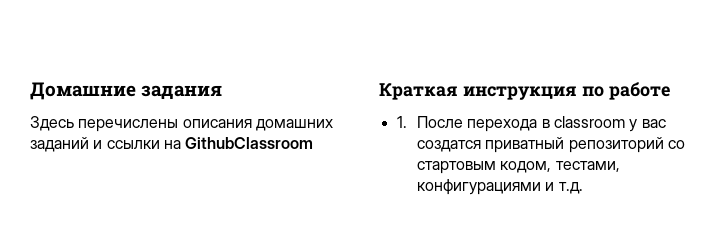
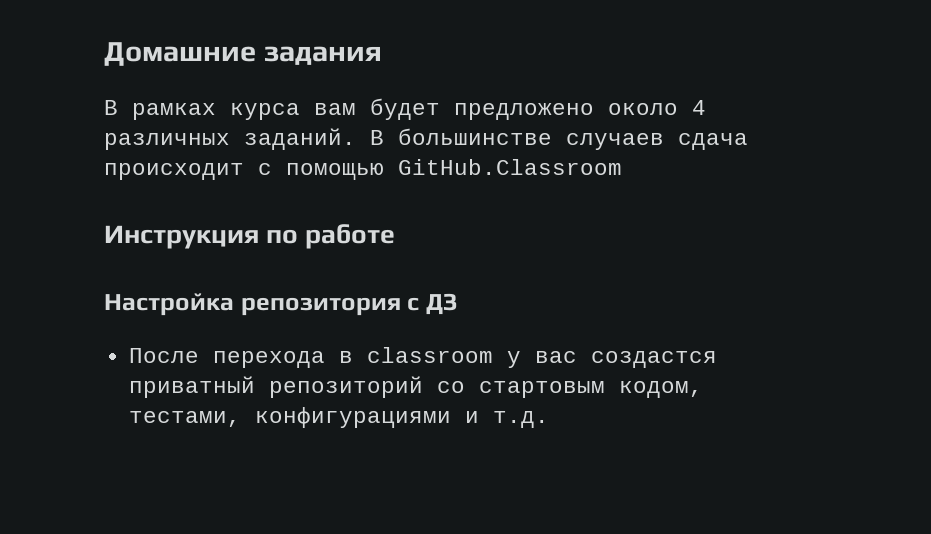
[30,116,333,132] [30,137,314,152] [379,82,671,100] [396,116,407,128] Здесь перечислены описания домашних заданий и ссылки на GithubClassroom // Краткая инструкция по работе // 1. -> [104,98,706,120] [104,128,748,150] [104,159,622,180] [104,224,396,249] [104,293,458,316] В рамках курса вам будет предложено около 4 различных заданий. В большинстве случаев сдача происходит с помощью GitHub.Classroom // Инструкция по работе // Настройка репозитория с ДЗ //
[416,140,481,152] создатся -> [590,351,717,368] создастся

